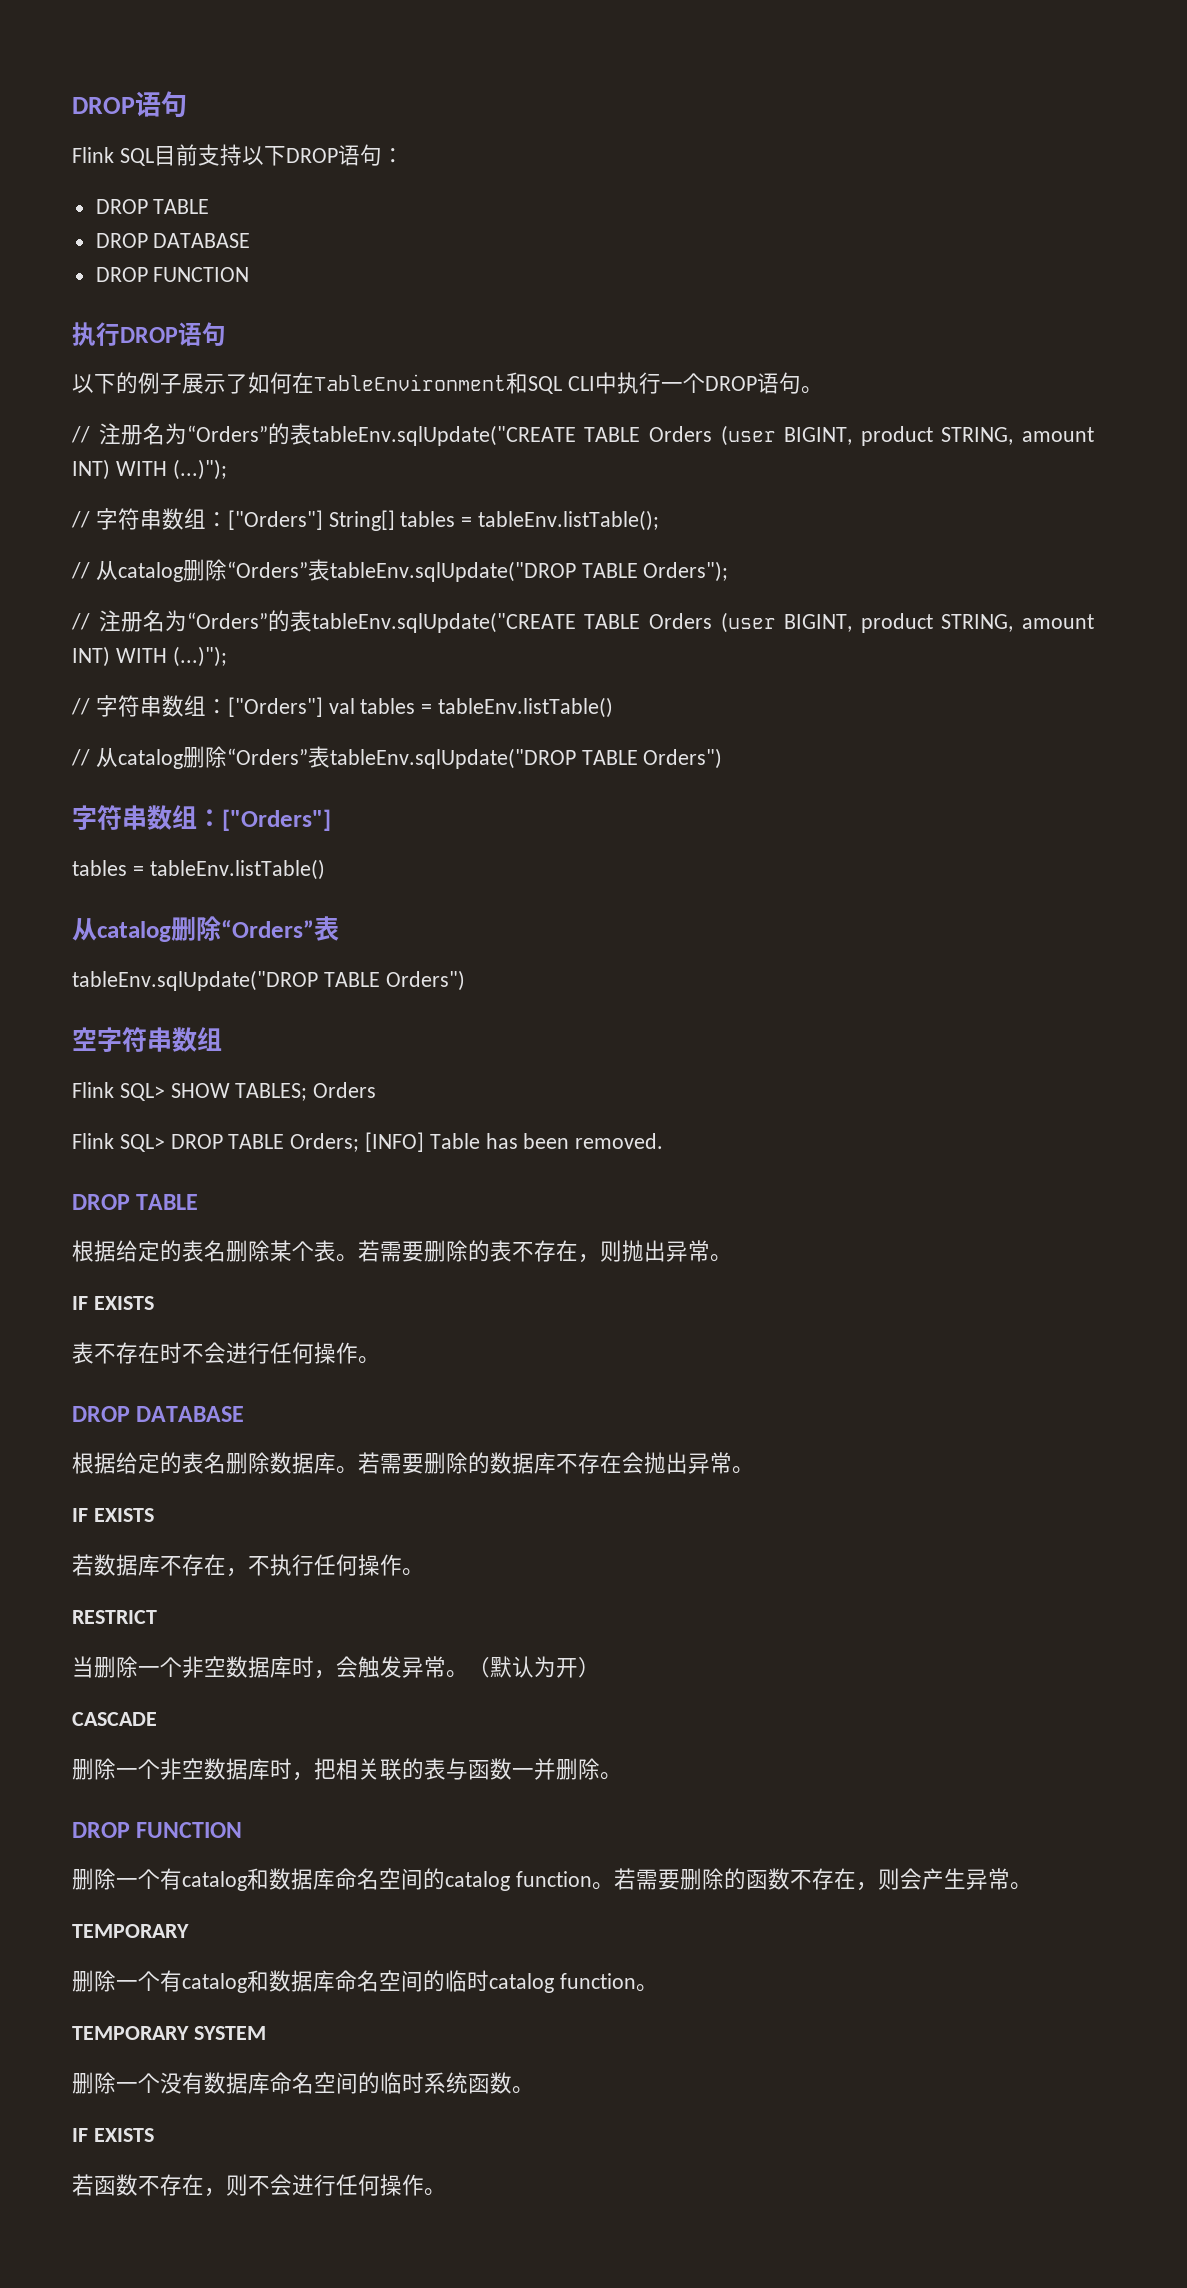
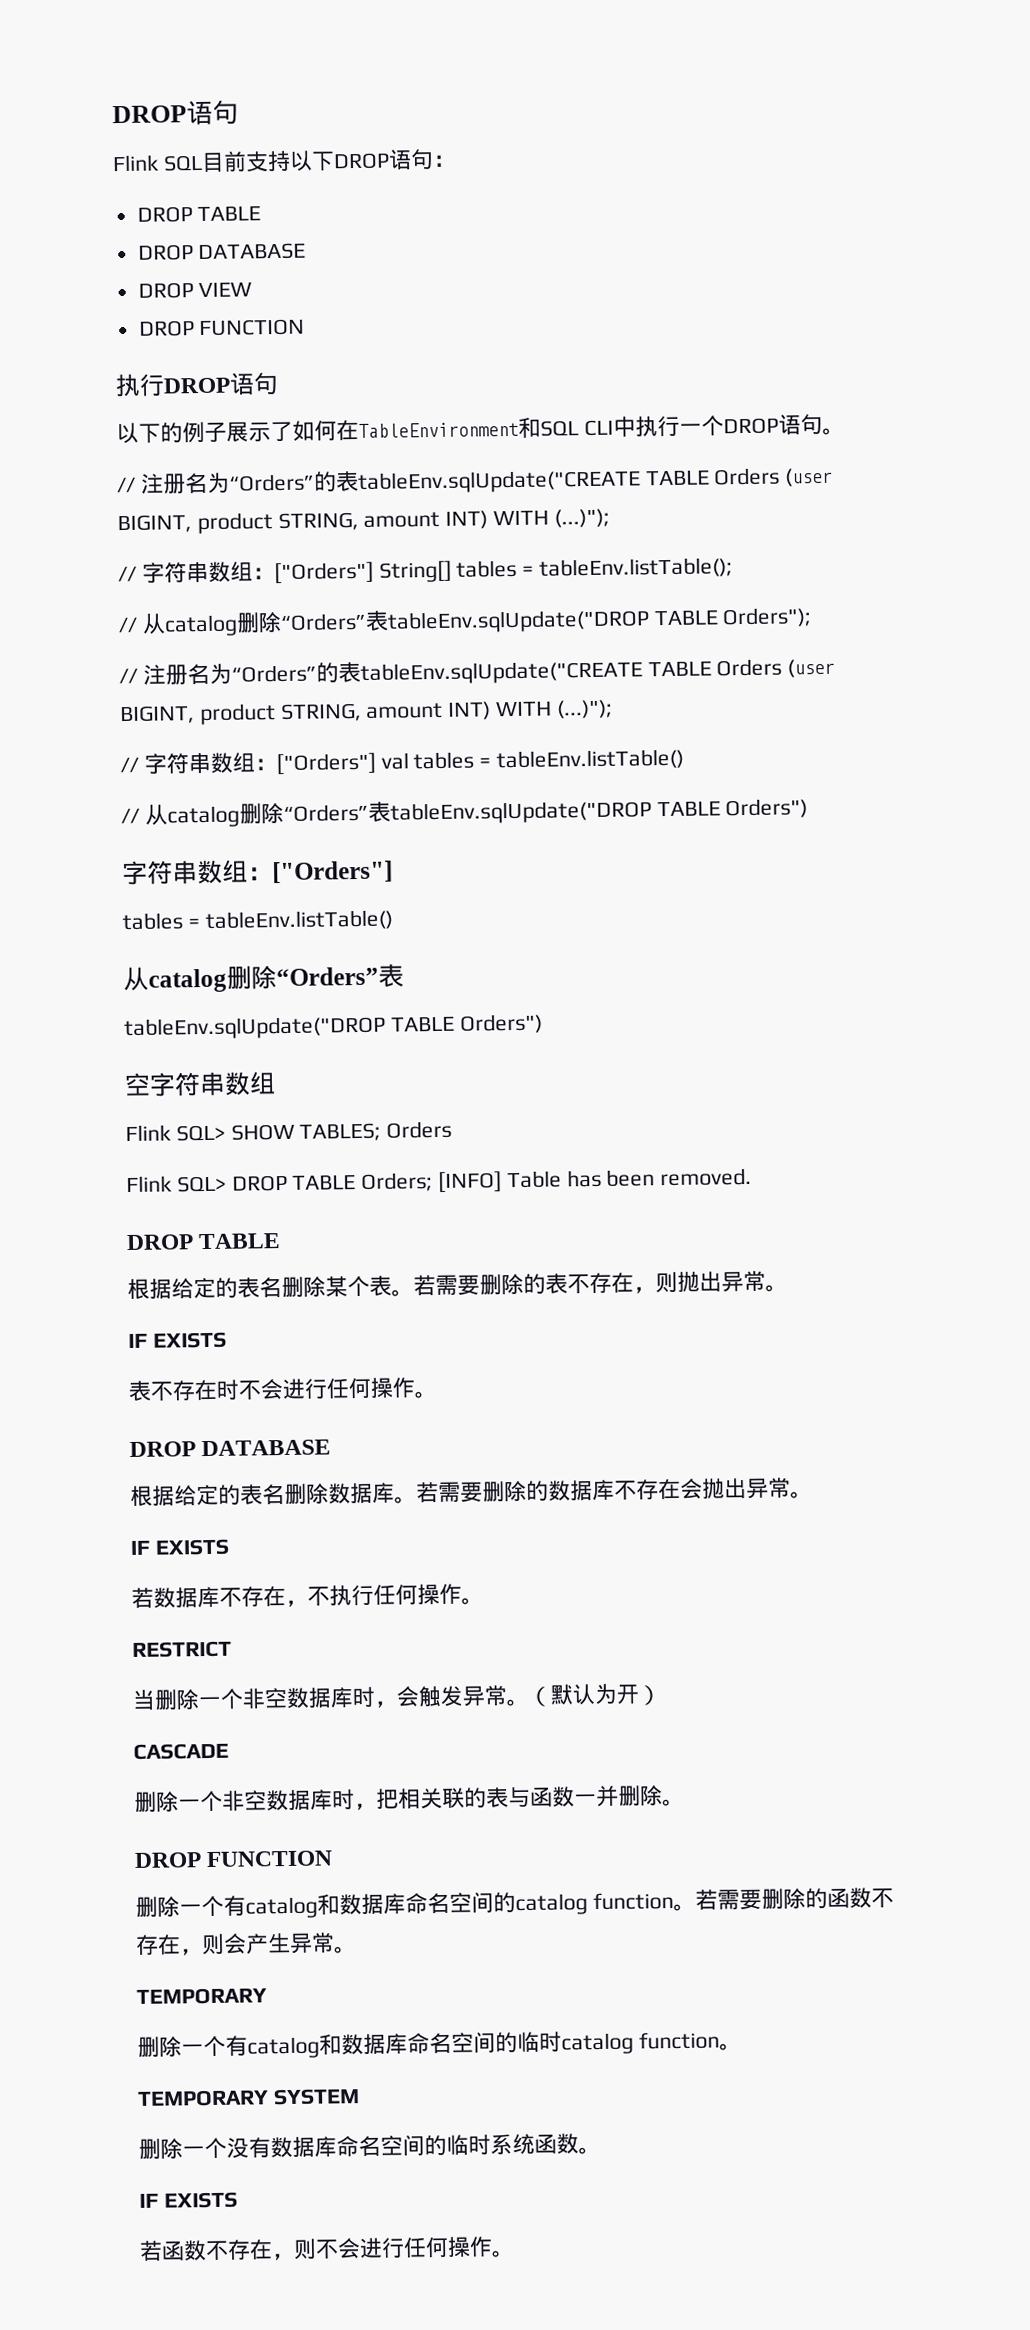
(251, 240) none -> [137,282,253,299] // DROP VIEW

